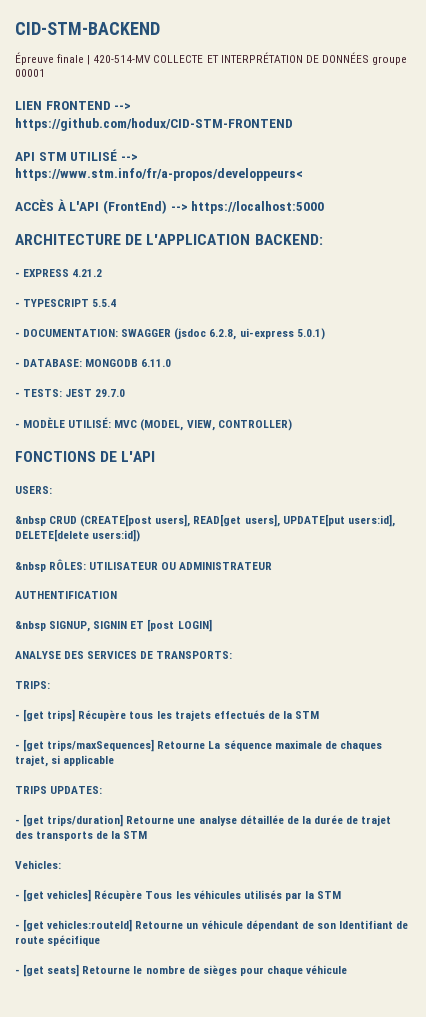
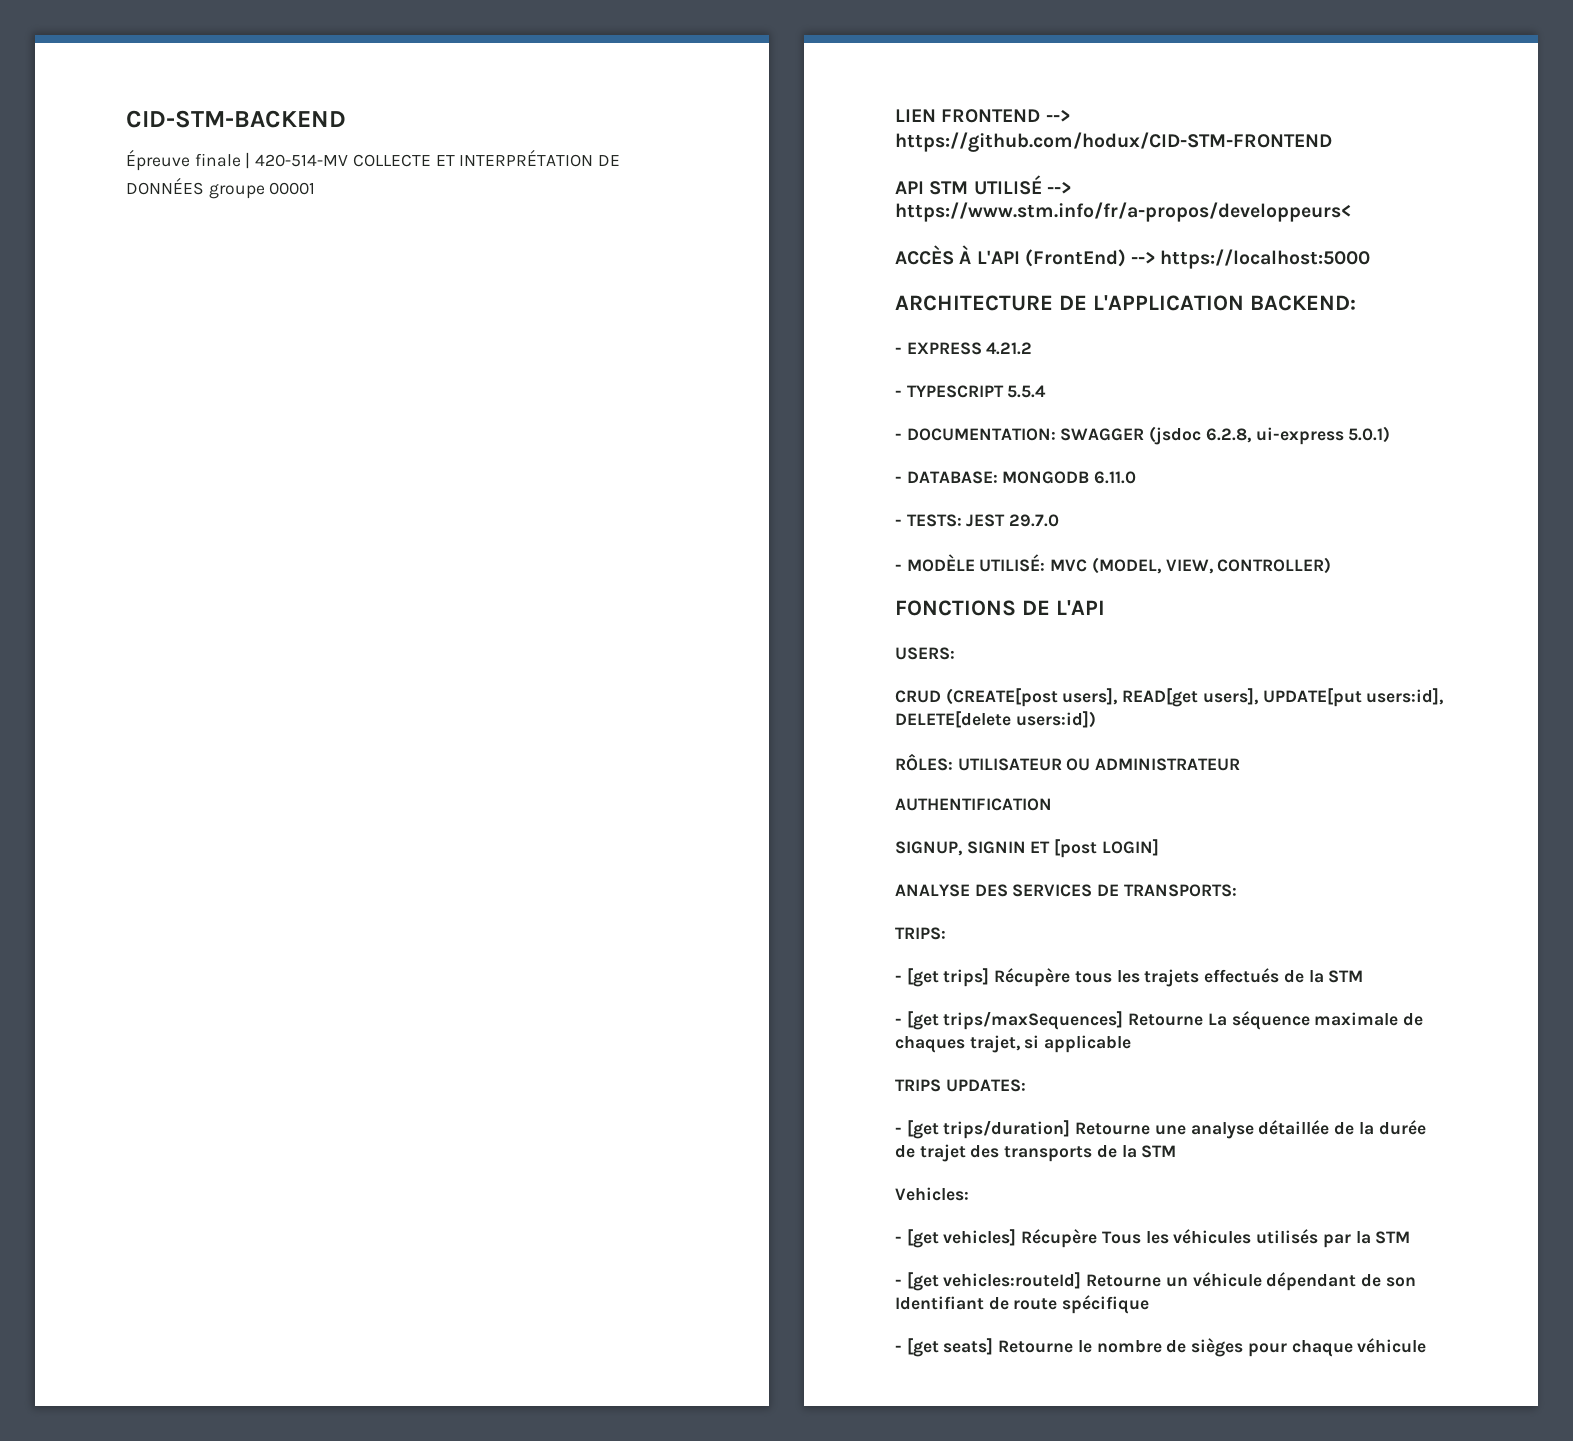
[15,516,46,526] &nbsp -> (955, 653) none
[15,562,46,572] &nbsp -> (1096, 719) none
[15,621,46,631] &nbsp -> (1052, 804) none

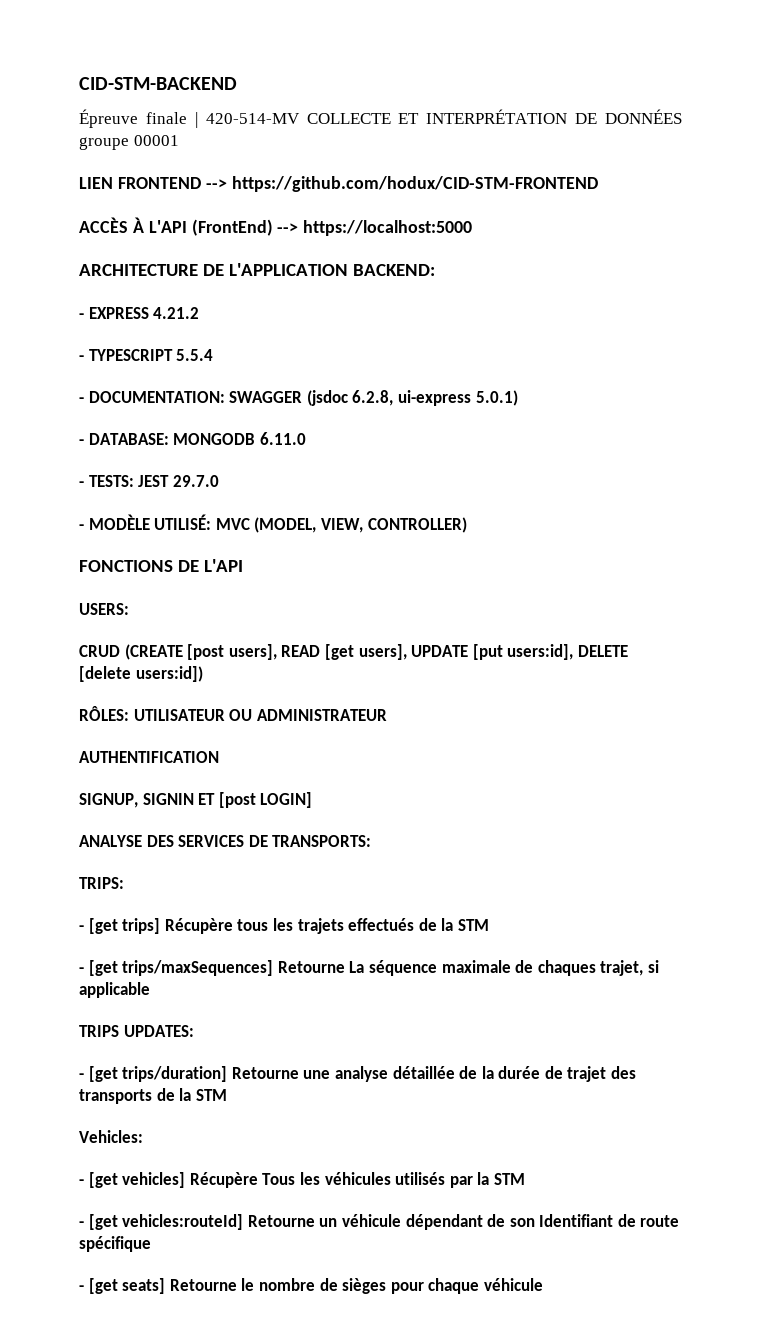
[895,175,1071,195] [895,202,1351,222] // API STM UTILISÉ --> https://www.stm.info/fr/a-propos/developpeurs< -> (598, 184) none
[945,688,1444,707] [895,711,1011,728] (CREATE[post users], READ[get users], UPDATE[put users:id], DELETE[delete -> [124,644,628,660] [79,666,131,682] (CREATE [post users], READ [get users], UPDATE [put users:id], DELETE [delete

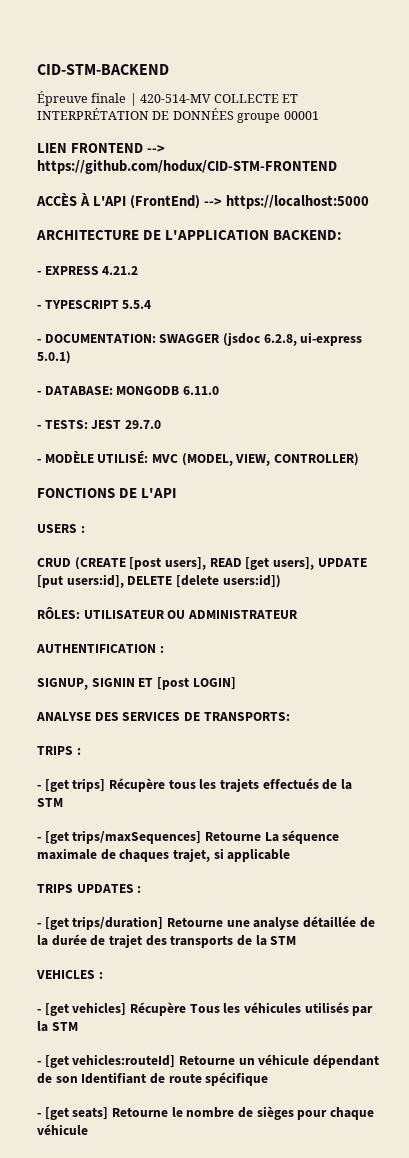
[79,603,129,615] USERS: -> [37,524,85,533] USERS :
(219, 757) none -> [159,646,164,653] :
[79,877,124,889] TRIPS: -> [37,746,81,755] TRIPS :
[123,1025,194,1037] UPDATES: -> [76,884,142,893] UPDATES :
[79,1130,143,1143] Vehicles: -> [36,970,103,979] VEHICLES :

